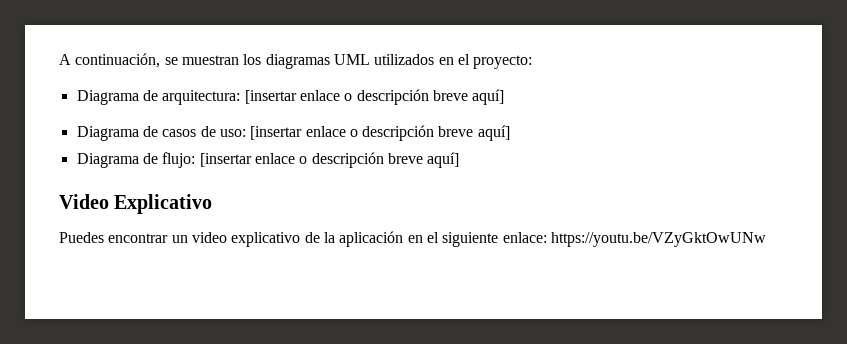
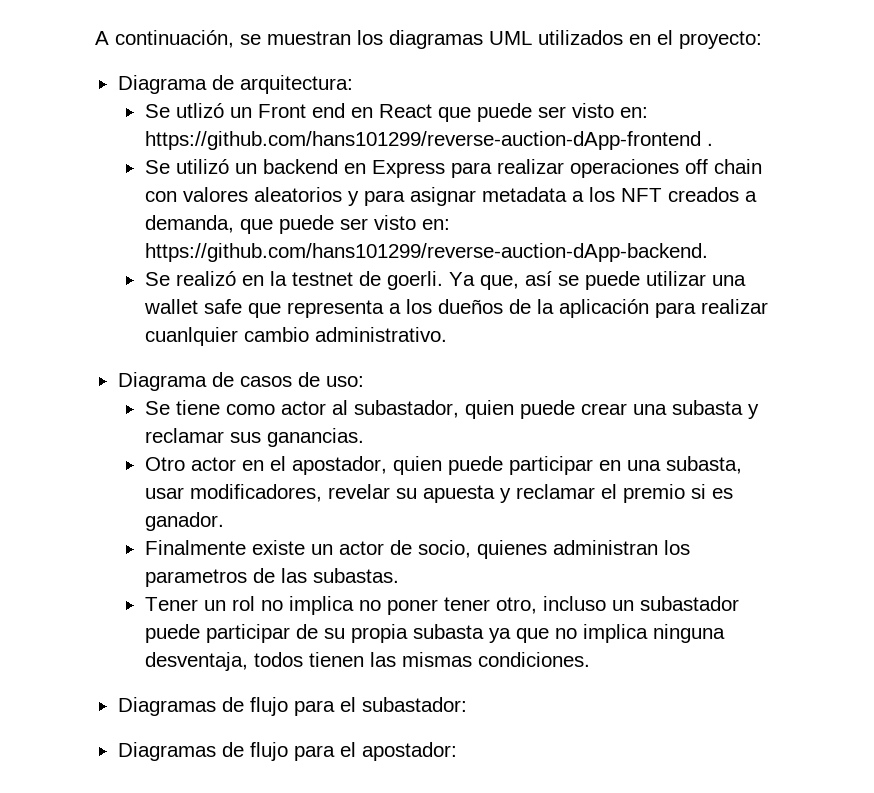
[244,89,505,105] [insertar enlace o descripción breve aquí] -> [144,103,648,122] [144,131,713,150] [144,159,762,178] [144,187,757,206] [144,215,450,234] [144,243,708,262] [144,271,746,290] [143,299,768,318] [144,327,447,346] // Se utlizó un Front end en React que puede ser visto en: https://github.com/hans101299/reverse-auction-dApp-frontend . // Se utilizó un backend en Express para realizar operaciones off chain con valores aleatorios y para asignar metadata a los NFT creados a demanda, que puede ser visto en: https://github.com/hans101299/reverse-auction-dApp-backend. // Se realizó en la testnet de goerli. Ya que, así se puede utilizar una wallet safe que representa a los dueños de la aplicación para realizar cuanlquier cambio administrativo.
[250,125,510,141] [76,152,460,168] [59,194,213,214] [59,231,766,247] [insertar enlace o descripción breve aquí] // Diagrama de flujo: [insertar enlace o descripción breve aquí] // Video Explicativo // Puedes encontrar un video explicativo de la aplicación en el siguiente enlace: https://youtu.be/VZyGktOwUNw -> [144,400,759,419] [144,428,364,447] [144,456,742,475] [144,484,733,503] [144,512,224,531] [144,540,690,559] [144,568,399,587] [144,596,739,615] [144,624,725,643] [144,652,590,671] [117,697,467,716] [117,742,457,761] // Se tiene como actor al subastador, quien puede crear una subasta y reclamar sus ganancias. // Otro actor en el apostador, quien puede participar en una subasta, usar modificadores, revelar su apuesta y reclamar el premio si es ganador. // Finalmente existe un actor de socio, quienes administran los parametros de las subastas. // Tener un rol no implica no poner tener otro, incluso un subastador puede participar de su propia subasta ya que no implica ninguna desventaja, todos tienen las mismas condiciones. // Diagramas de flujo para el subastador: // Diagramas de flujo para el apostador:

